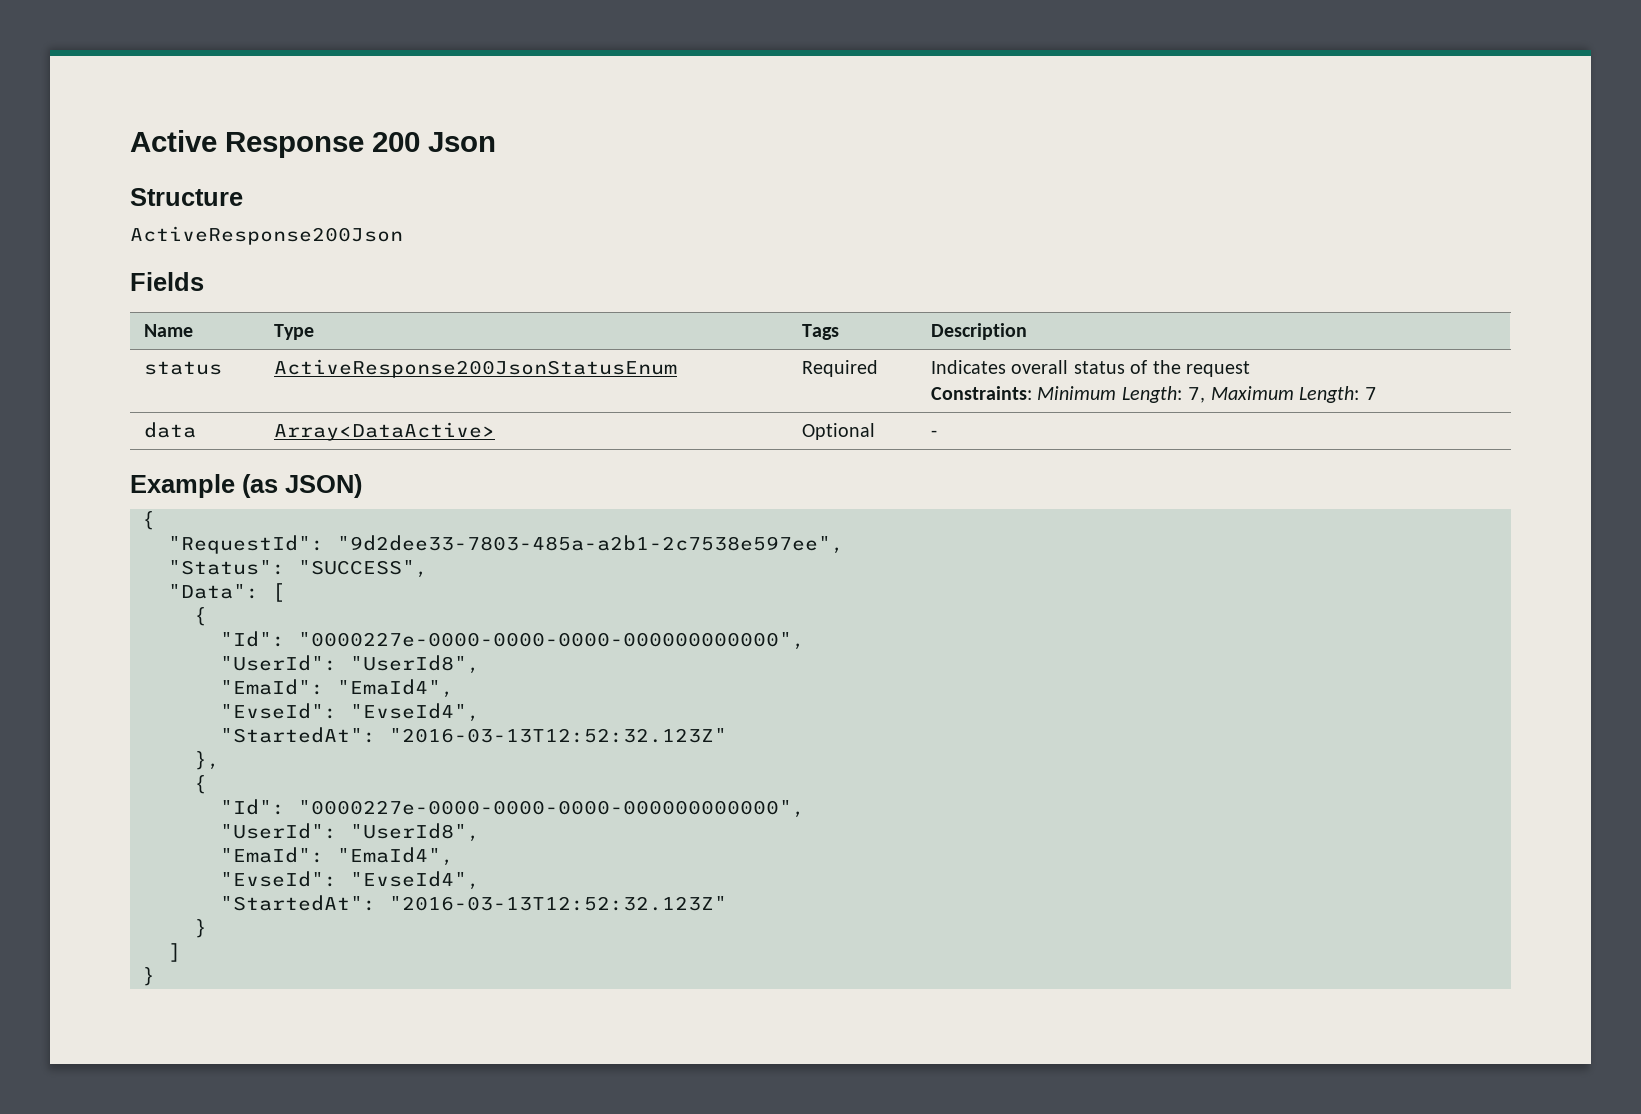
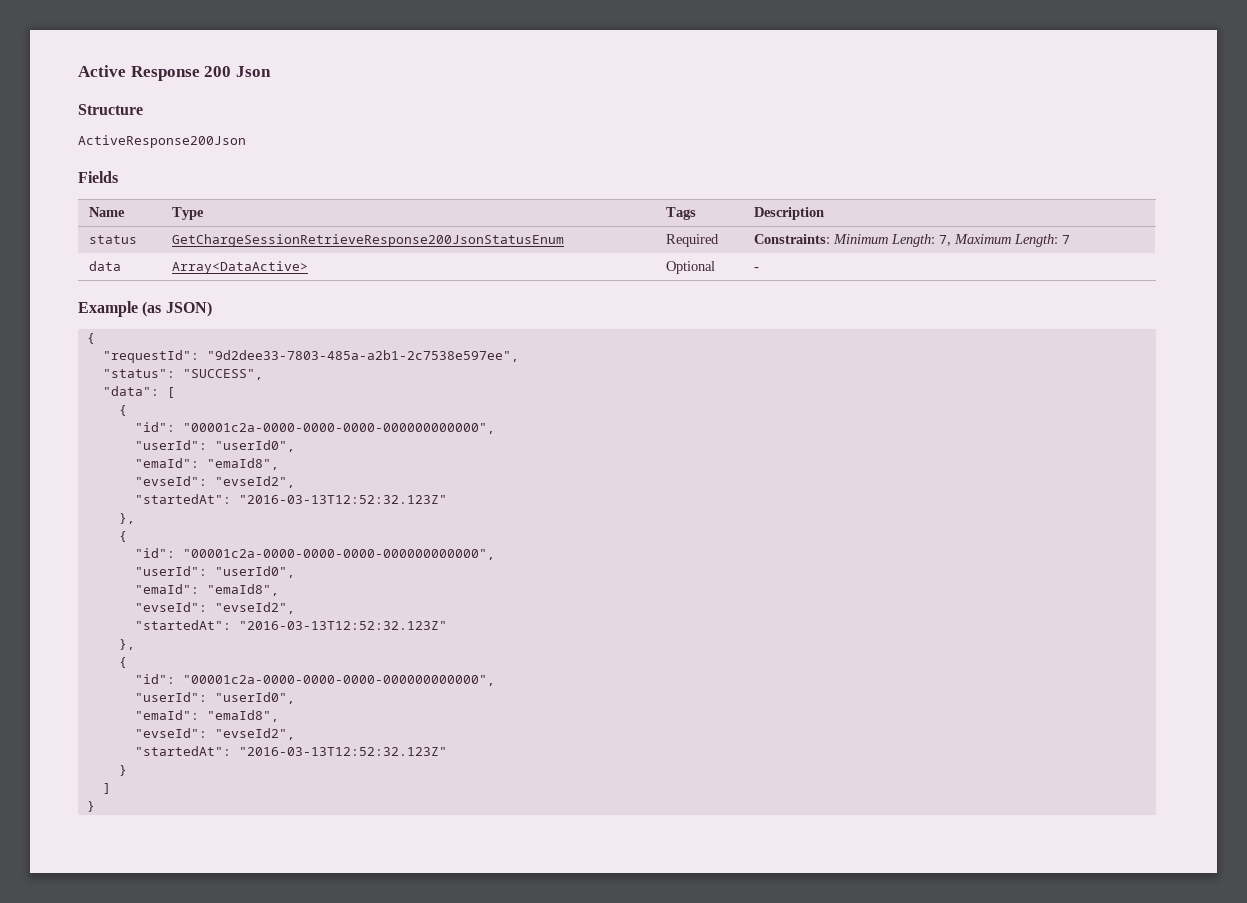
[273,359,677,378] ActiveResponse200JsonStatusEnum -> [171,234,564,247] GetChargeSessionRetrieveResponse200JsonStatusEnum
[930,360,1250,377] Indicates overall status of the request // -> (719, 240) none
[168,535,324,554] "RequestId": -> [102,350,199,363] "requestId":
[168,560,285,575] "Status": -> [102,369,175,378] "status":
[168,584,259,599] "Data": -> [102,386,159,396] "data":
[220,631,805,650] [220,655,480,674] [220,679,454,698] [220,703,480,722] [220,727,727,743] [194,751,220,770] [194,775,207,794] [220,799,805,818] [220,823,480,842] [220,847,454,866] [220,871,480,890] [220,895,376,911] "Id": "0000227e-0000-0000-0000-000000000000", // "UserId": "UserId8", // "EmaId": "EmaId4", // "EvseId": "EvseId4", // "StartedAt": "2016-03-13T12:52:32.123Z" // }, // { // "Id": "0000227e-0000-0000-0000-000000000000", // "UserId": "UserId8", // "EmaId": "EmaId4", // "EvseId": "EvseId4", // "StartedAt": -> [134,422,495,434] [134,440,295,452] [134,458,279,470] [134,476,295,488] [134,494,447,504] [118,513,135,524] [118,531,127,542] [134,548,495,560] [134,566,295,578] [134,584,279,596] [134,602,295,614] [134,620,447,630] [118,639,135,650] [118,657,127,668] [134,674,495,686] [134,692,295,704] [134,710,279,722] [134,728,295,740] [134,746,231,756] "id": "00001c2a-0000-0000-0000-000000000000", // "userId": "userId0", // "emaId": "emaId8", // "evseId": "evseId2", // "startedAt": "2016-03-13T12:52:32.123Z" // }, // { // "id": "00001c2a-0000-0000-0000-000000000000", // "userId": "userId0", // "emaId": "emaId8", // "evseId": "evseId2", // "startedAt": "2016-03-13T12:52:32.123Z" // }, // { // "id": "00001c2a-0000-0000-0000-000000000000", // "userId": "userId0", // "emaId": "emaId8", // "evseId": "evseId2", // "startedAt":

